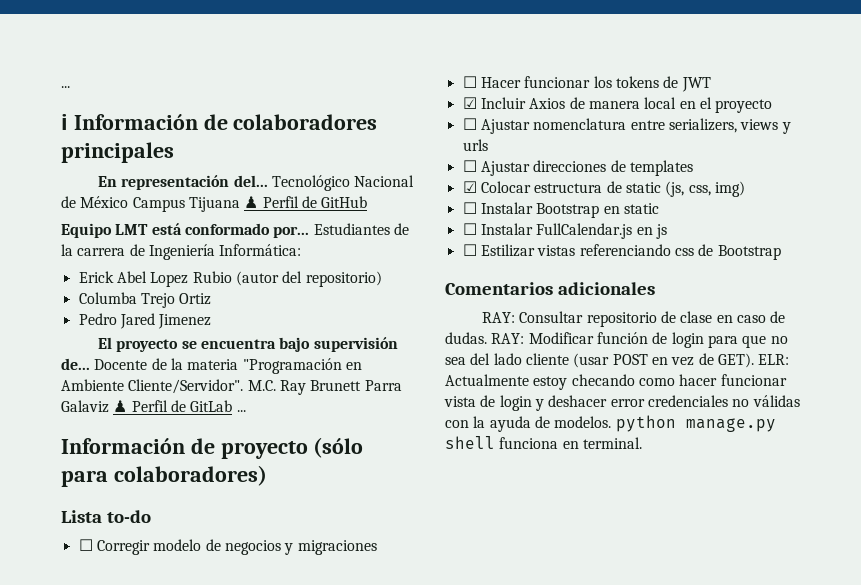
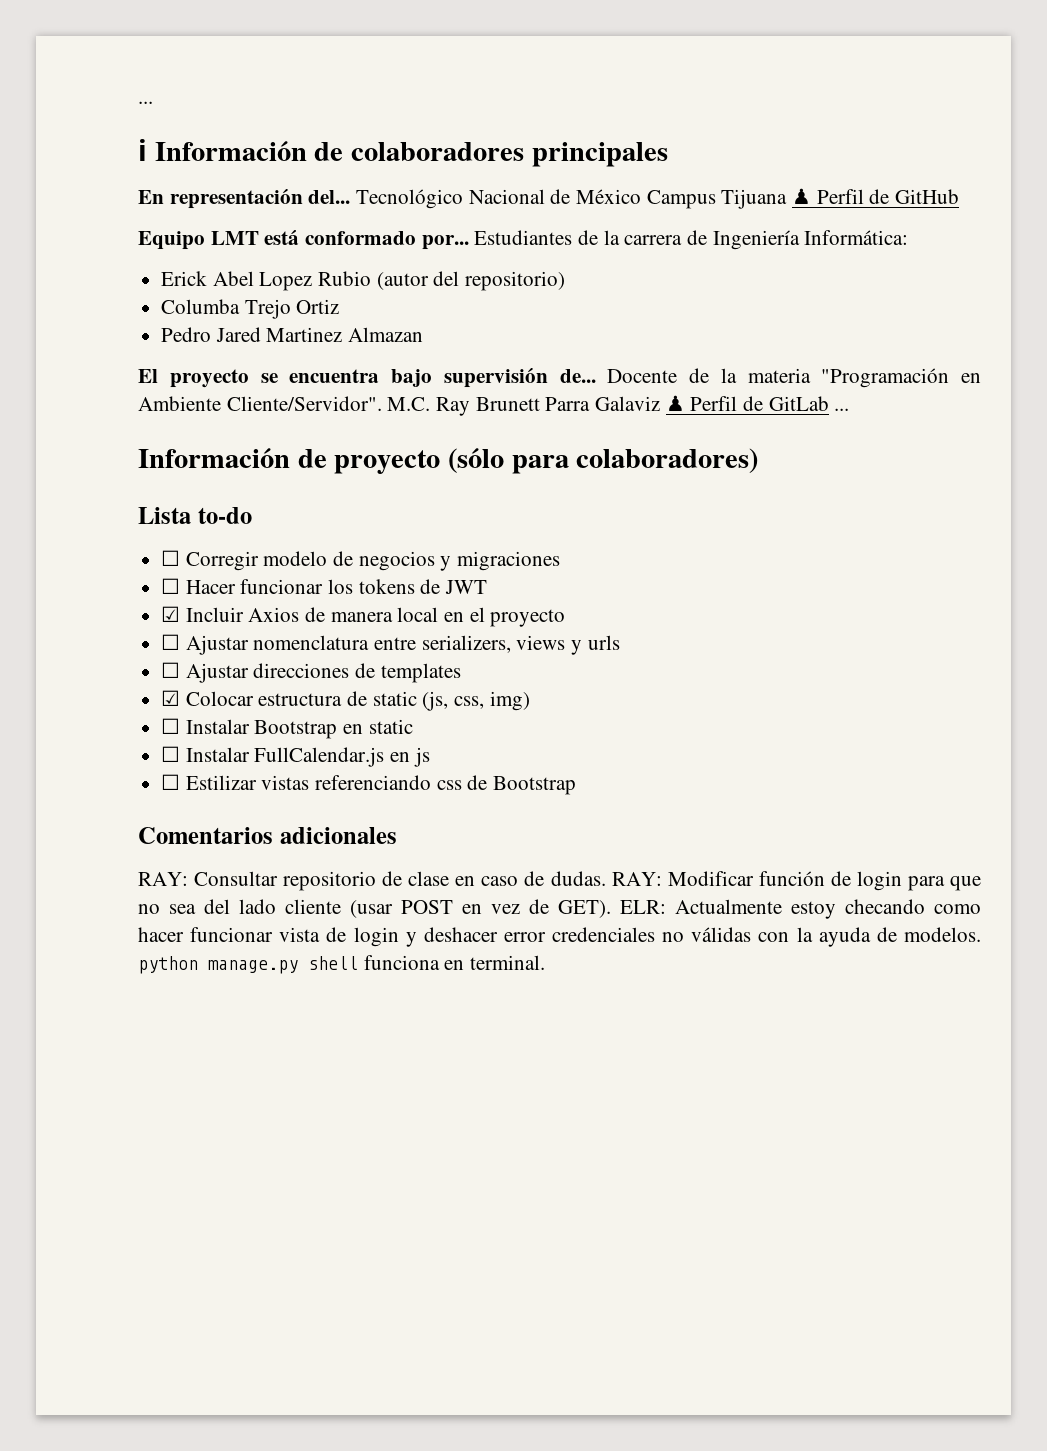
[158,314,212,329] Jimenez -> [266,327,424,342] Martinez Almazan

